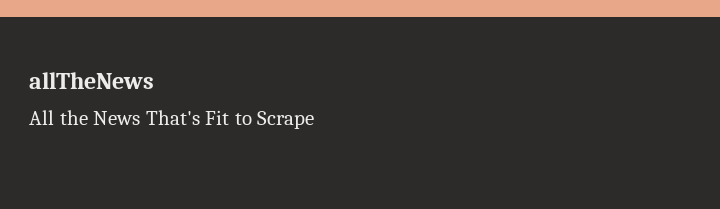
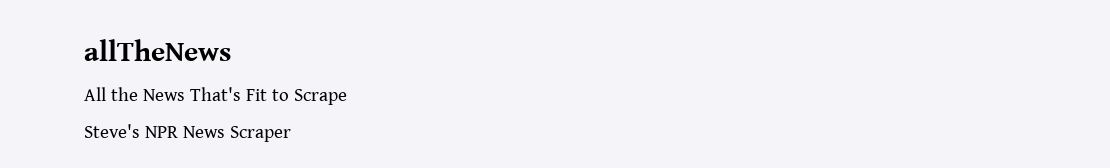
(315, 120) none -> [84,124,291,142] // Steve's NPR News Scraper

